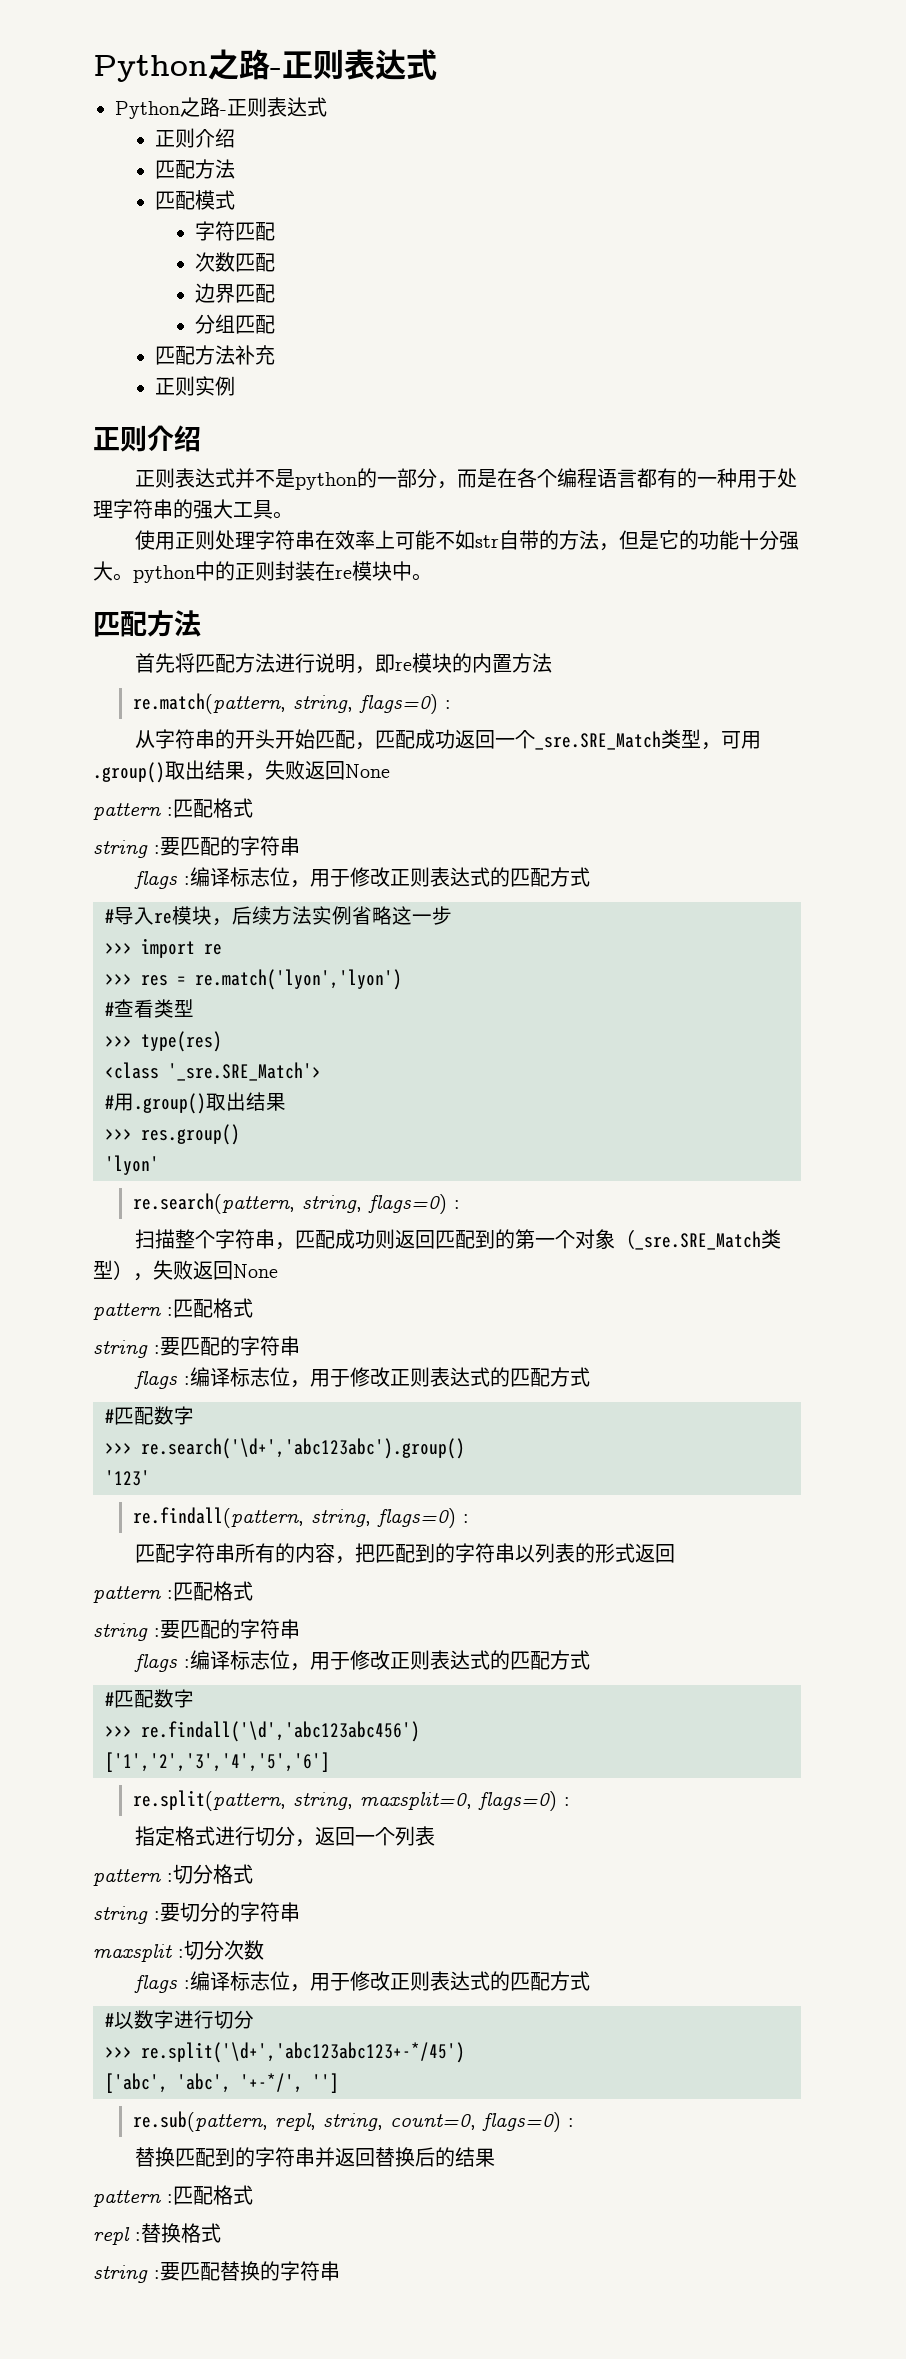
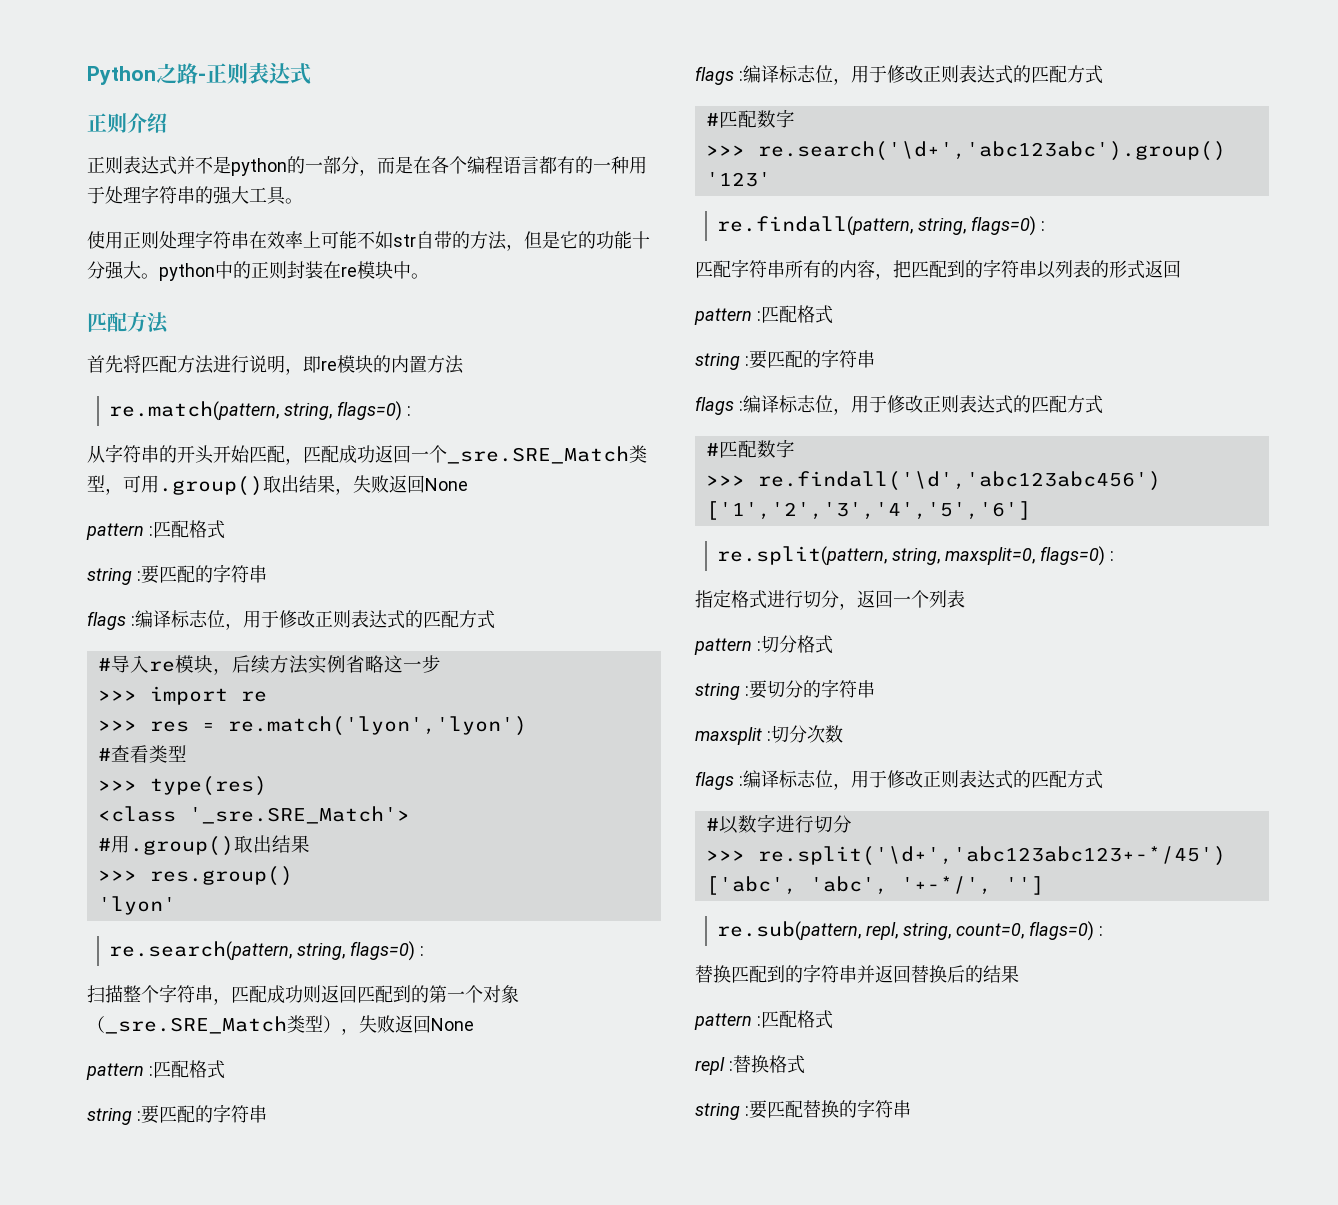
[93,49,437,82] [115,97,327,119] [154,128,235,148] [154,159,235,179] [154,190,235,210] [194,221,275,241] [194,252,275,272] [194,283,275,303] [194,314,275,334] [154,345,275,365] [154,376,235,396] Python之路-正则表达式 // Python之路-正则表达式 // 正则介绍 // 匹配方法 // 匹配模式 // 字符匹配 // 次数匹配 // 边界匹配 // 分组匹配 // 匹配方法补充 // 正则实例 -> [87,62,311,85] Python之路-正则表达式

